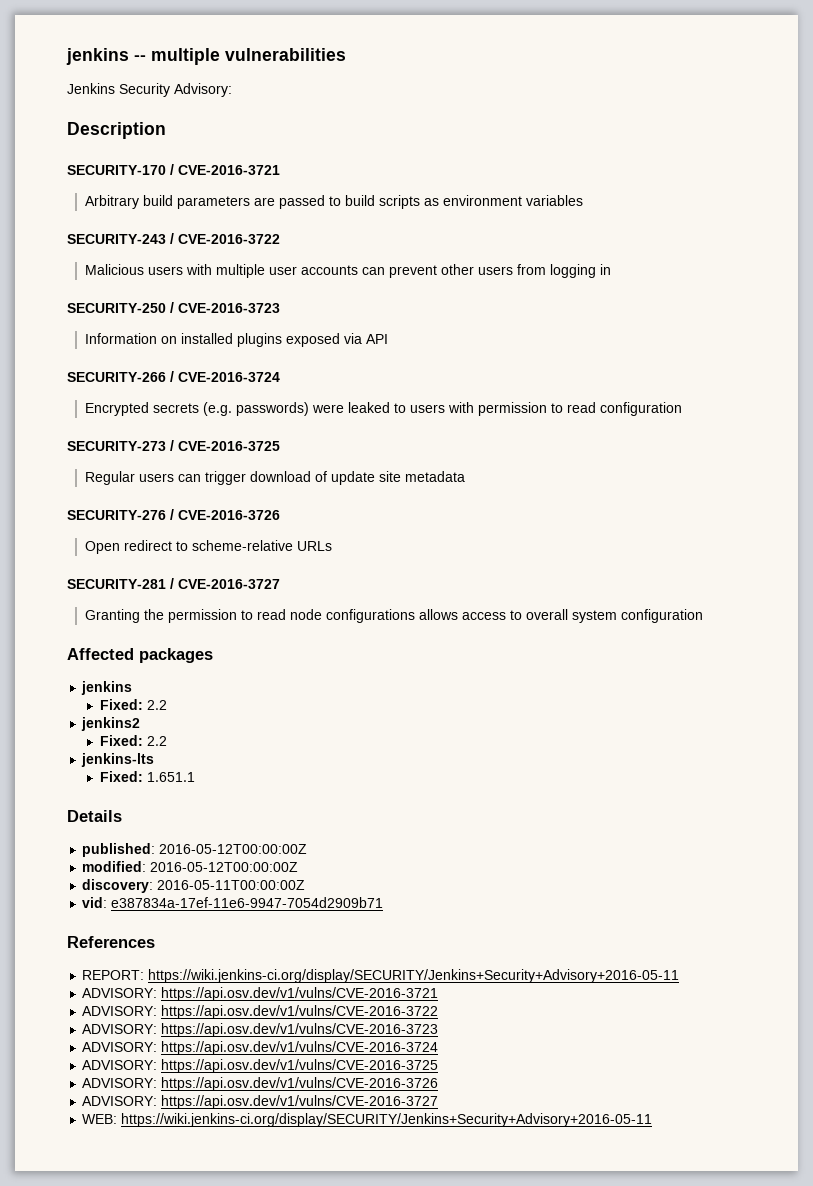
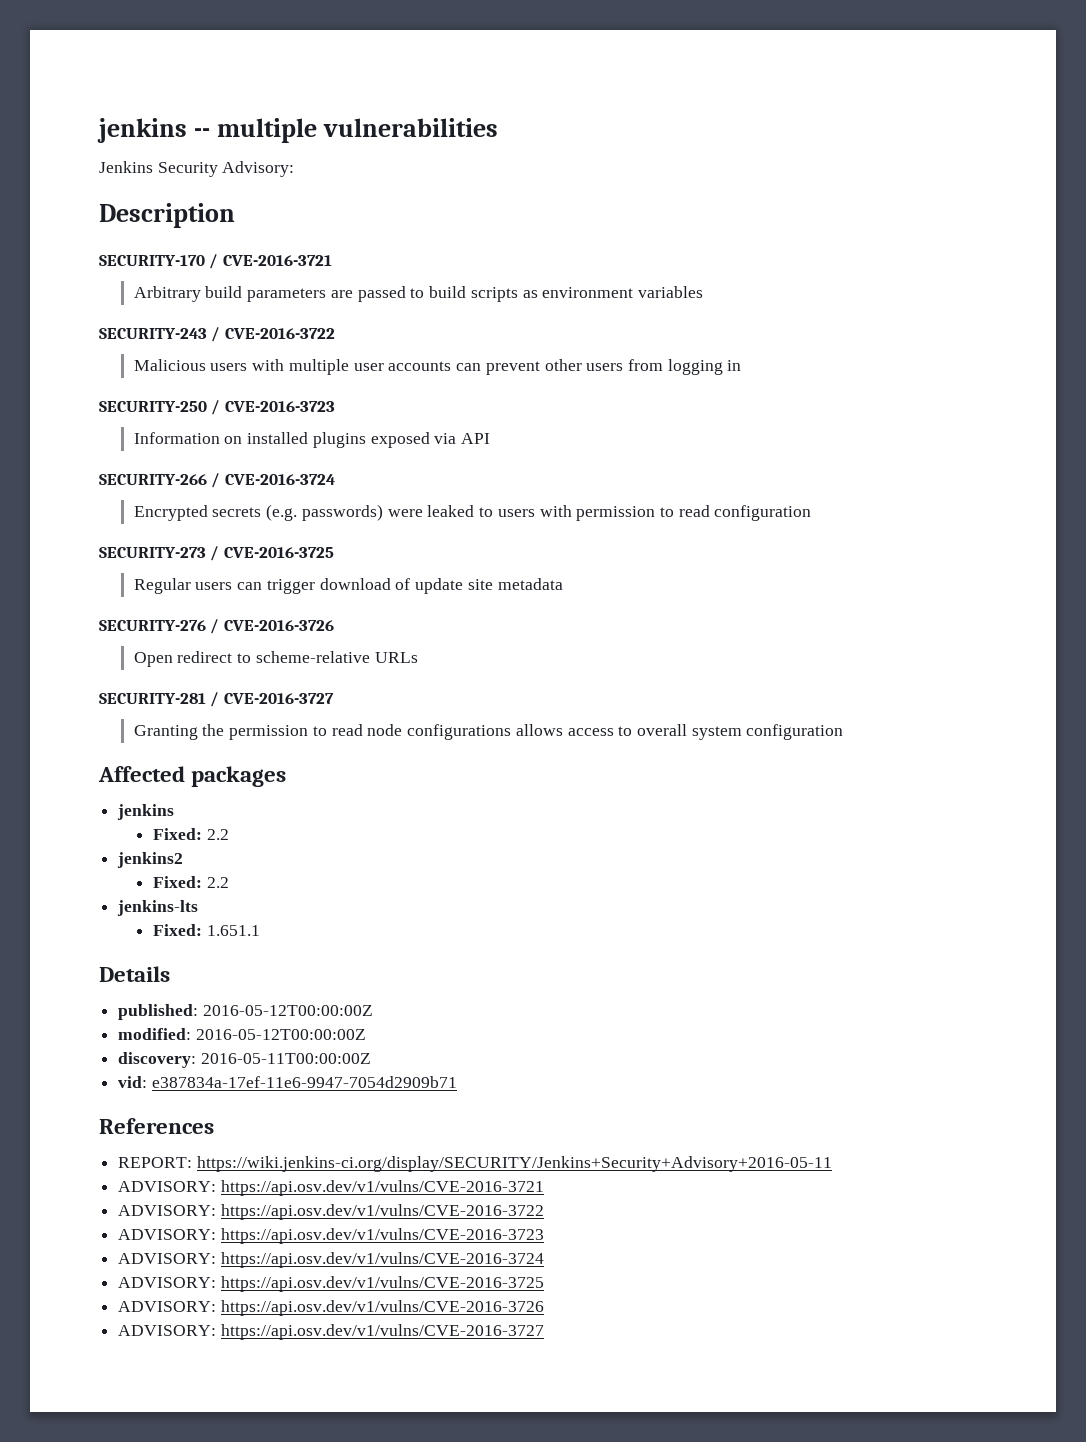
[82,1113,653,1127] // WEB: https://wiki.jenkins-ci.org/display/SECURITY/Jenkins+Security+Advisory+2016-05-11 -> (544, 1332) none

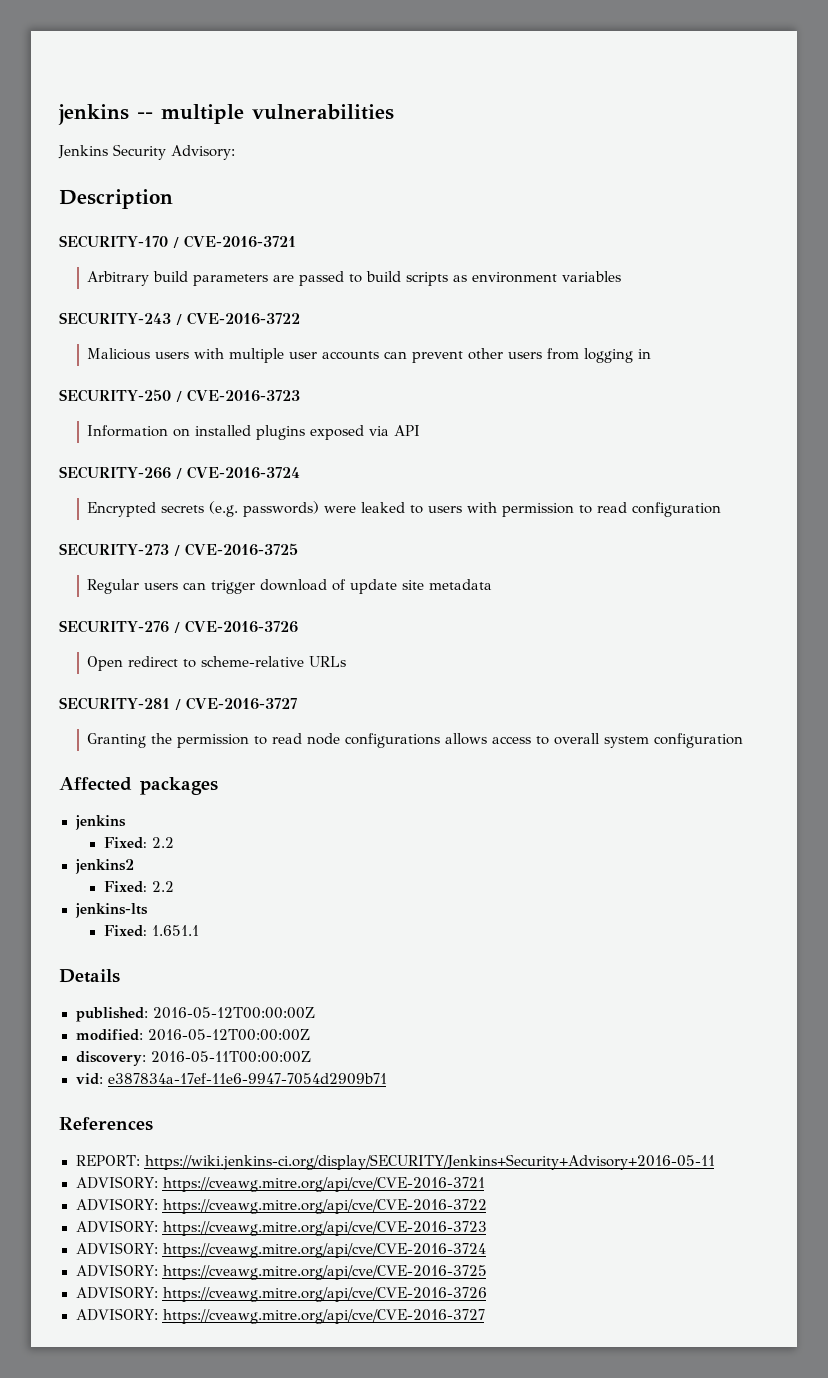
[220,1180,544,1196] [118,1204,544,1220] [118,1228,544,1244] [118,1252,544,1268] [118,1276,544,1292] [118,1300,544,1316] [118,1324,544,1340] https://api.osv.dev/v1/vulns/CVE-2016-3721 // ADVISORY: https://api.osv.dev/v1/vulns/CVE-2016-3722 // ADVISORY: https://api.osv.dev/v1/vulns/CVE-2016-3723 // ADVISORY: https://api.osv.dev/v1/vulns/CVE-2016-3724 // ADVISORY: https://api.osv.dev/v1/vulns/CVE-2016-3725 // ADVISORY: https://api.osv.dev/v1/vulns/CVE-2016-3726 // ADVISORY: https://api.osv.dev/v1/vulns/CVE-2016-3727 -> [162,1177,485,1192] [75,1198,487,1214] [75,1220,487,1236] [75,1242,486,1258] [75,1264,487,1280] [75,1286,487,1302] [75,1308,485,1324] https://cveawg.mitre.org/api/cve/CVE-2016-3721 // ADVISORY: https://cveawg.mitre.org/api/cve/CVE-2016-3722 // ADVISORY: https://cveawg.mitre.org/api/cve/CVE-2016-3723 // ADVISORY: https://cveawg.mitre.org/api/cve/CVE-2016-3724 // ADVISORY: https://cveawg.mitre.org/api/cve/CVE-2016-3725 // ADVISORY: https://cveawg.mitre.org/api/cve/CVE-2016-3726 // ADVISORY: https://cveawg.mitre.org/api/cve/CVE-2016-3727

